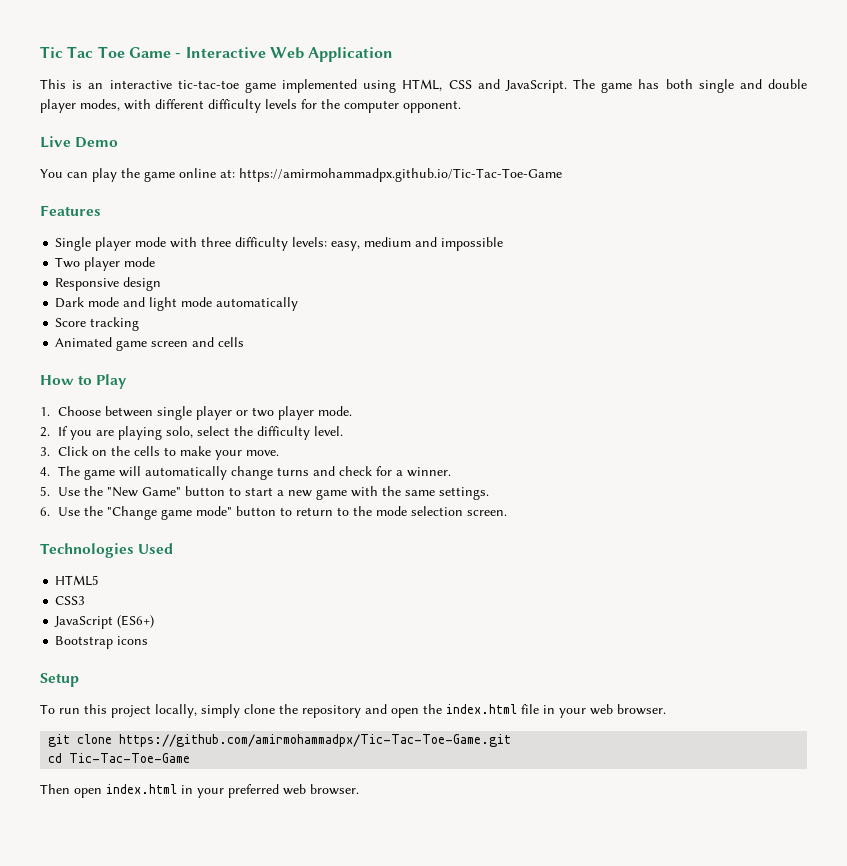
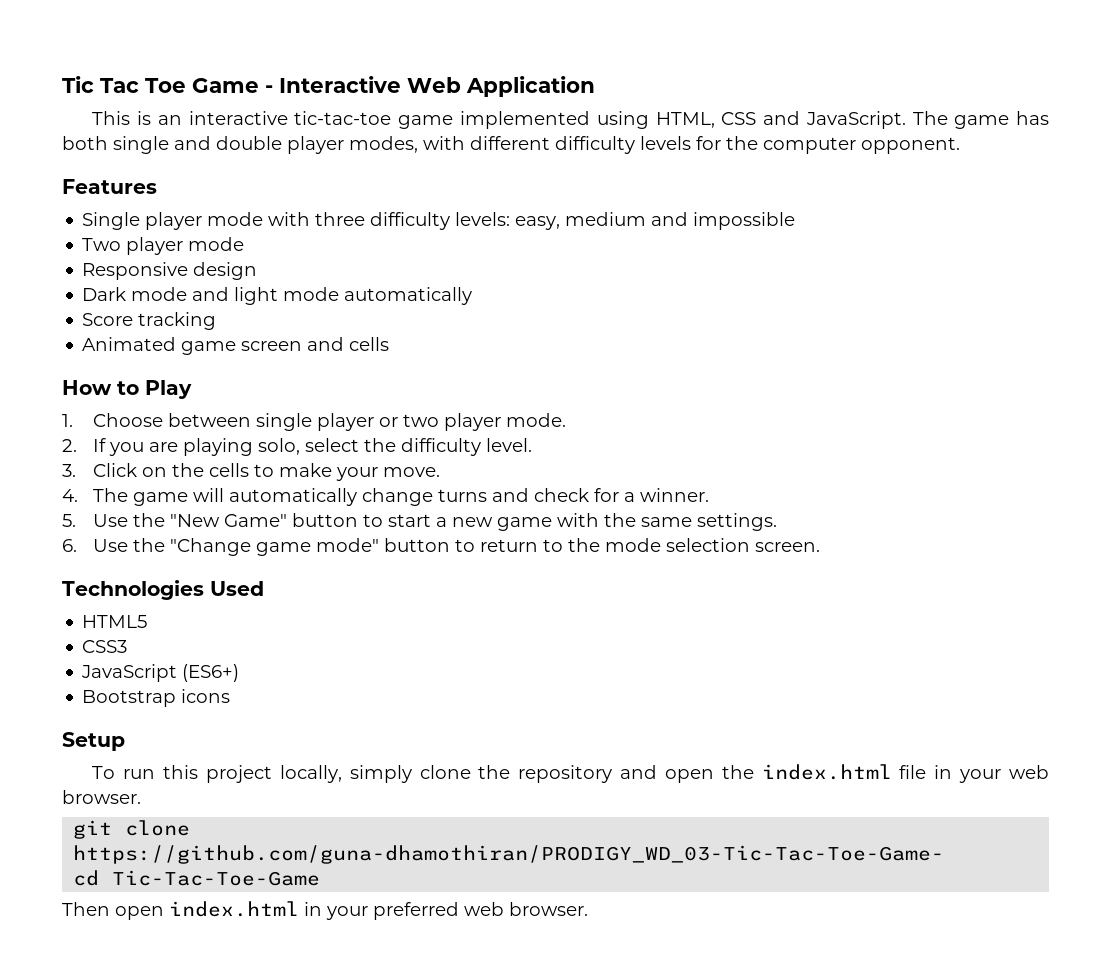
[40,136,119,148] [40,168,562,182] // Live Demo // You can play the game online at: https://amirmohammadpx.github.io/Tic-Tac-Toe-Game -> (960, 145) none
[119,734,512,747] https://github.com/amirmohammadpx/Tic-Tac-Toe-Game.git -> [73,845,945,864] https://github.com/guna-dhamothiran/PRODIGY_WD_03-Tic-Tac-Toe-Game-

